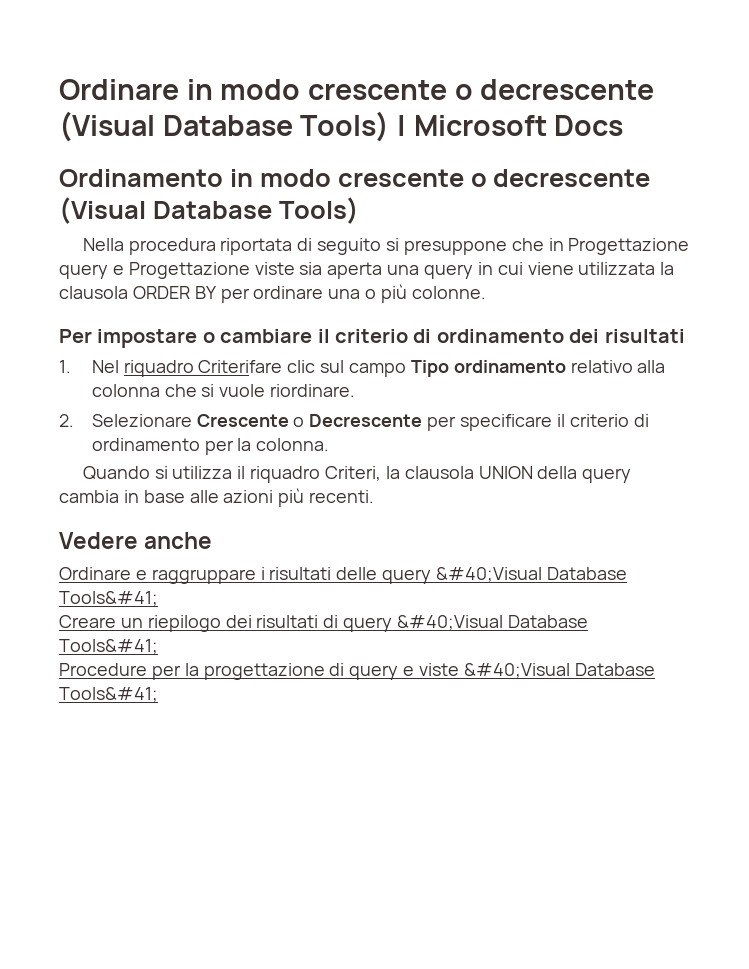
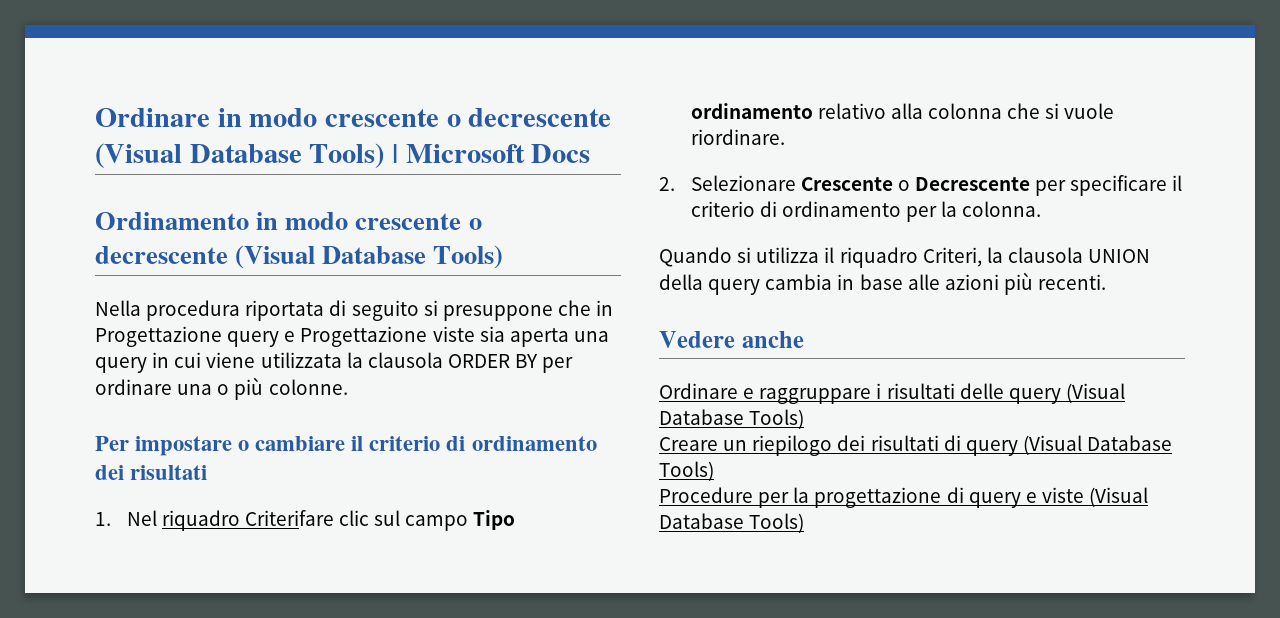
[436,567,627,582] [59,591,158,606] &#40;Visual Database Tools&#41; -> [1065,383,1125,403] [659,409,805,429] (Visual Database Tools)
[397,615,588,630] [59,639,158,654] &#40;Visual Database Tools&#41; -> [1022,435,1173,455] [659,461,714,481] (Visual Database Tools)
[463,663,655,678] [59,687,158,702] &#40;Visual Database Tools&#41; -> [1089,487,1149,507] [659,513,805,533] (Visual Database Tools)

